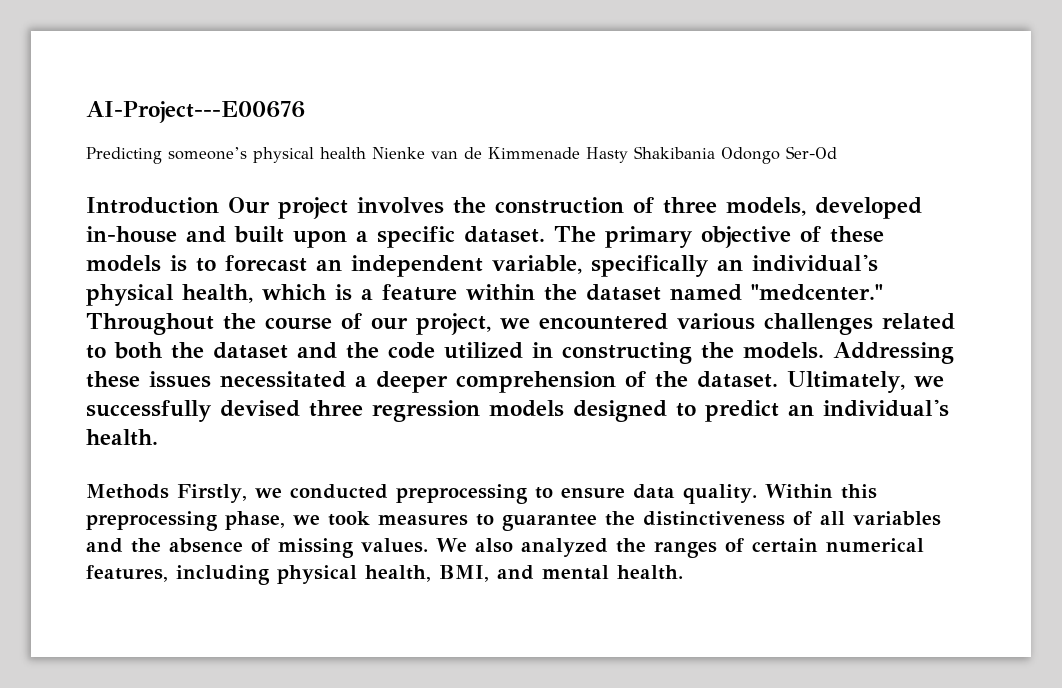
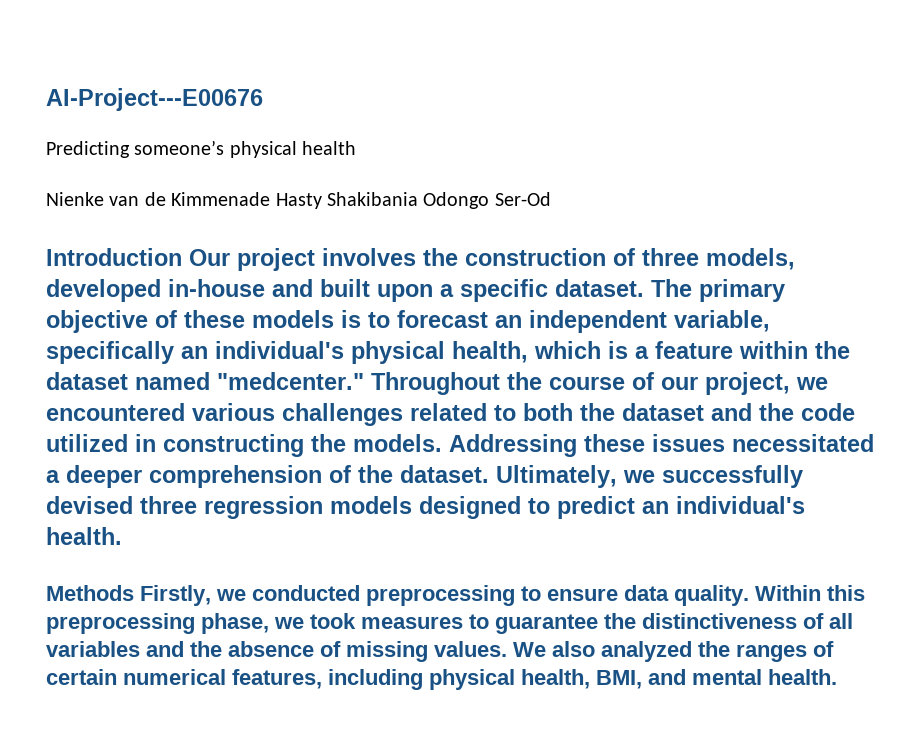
(366, 153) none -> (357, 148) //

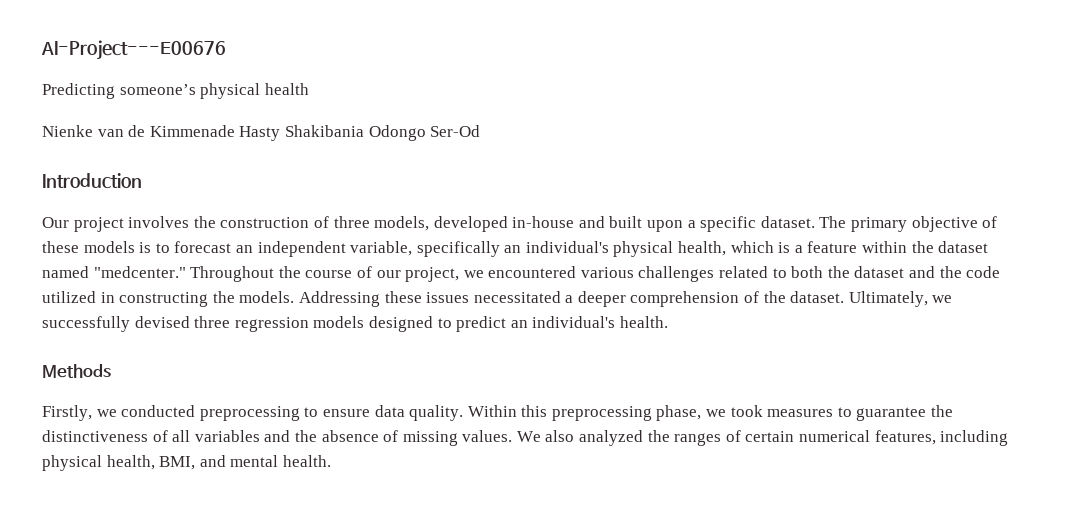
(182, 257) none -> (142, 181) //
(134, 593) none -> (111, 371) //

